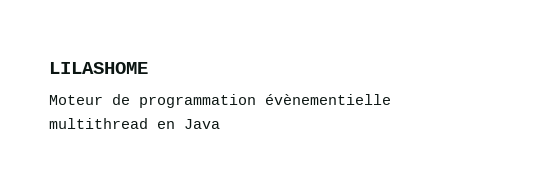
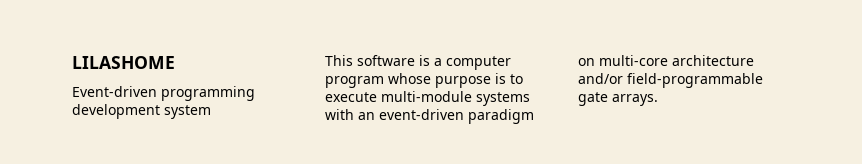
[49,94,391,108] [49,118,220,129] Moteur de programmation évènementielle multithread en Java -> [72,86,255,101] [72,104,211,119] [325,55,511,70] [325,73,523,88] [325,91,530,106] [325,109,534,124] [578,55,754,66] [578,73,763,88] [578,92,658,106] Event-driven programming development system // This software is a computer program whose purpose is to execute multi-module systems with an event-driven paradigm on multi-core architecture and/or field-programmable gate arrays.

